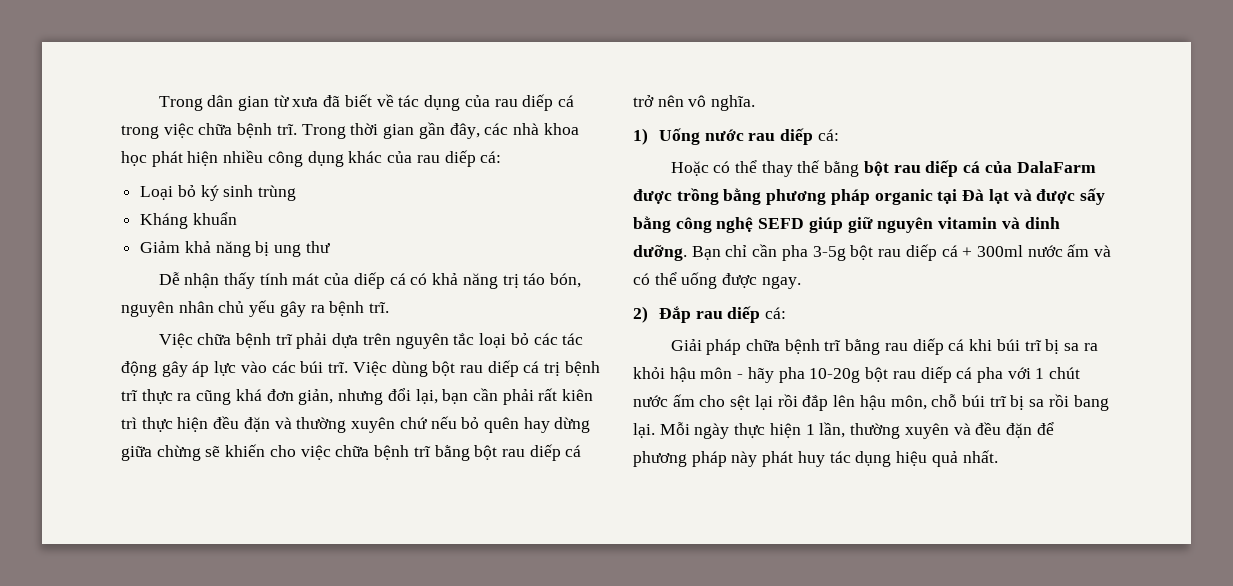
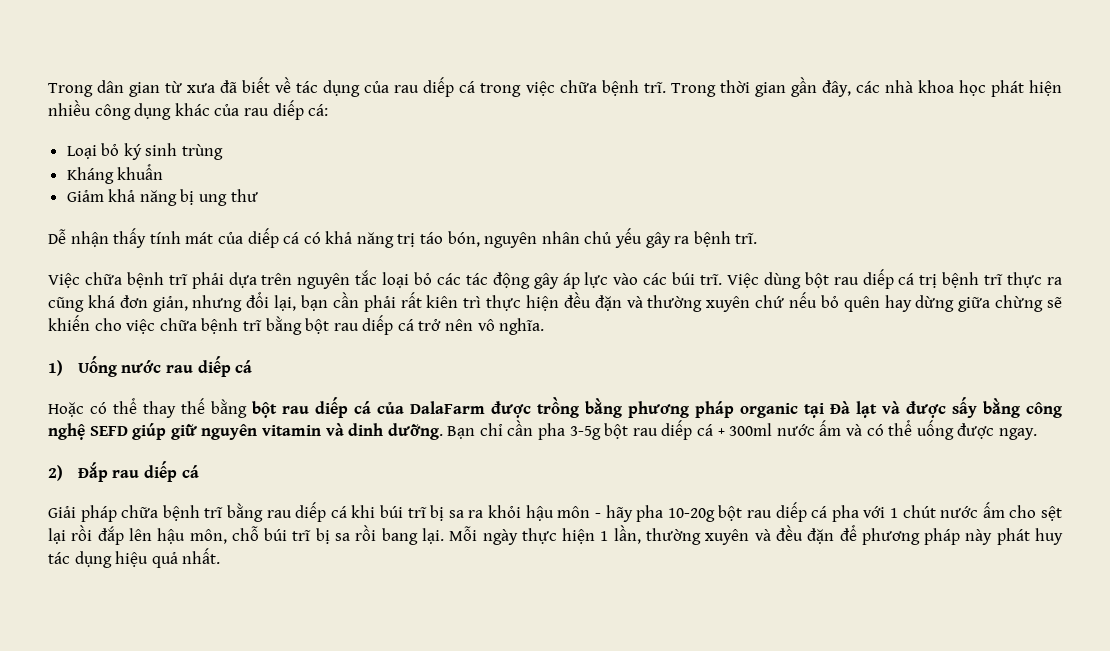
[817,129,839,141] cá: -> [235,360,253,373] cá
[765,307,787,319] cá: -> [181,465,199,478] cá

